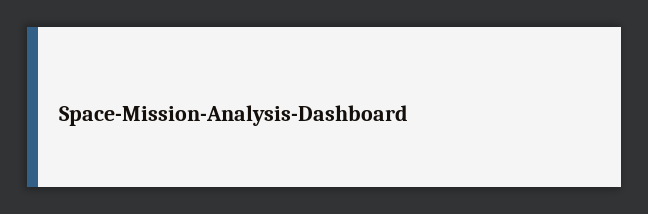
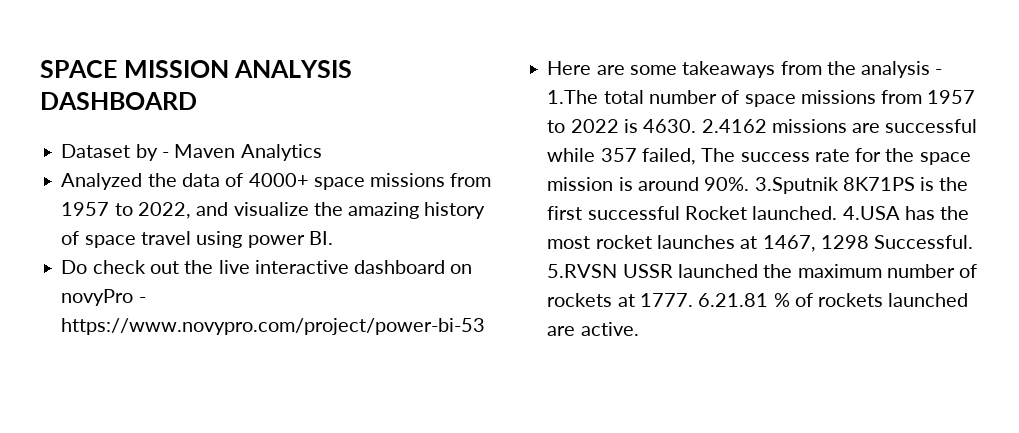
[59,105,408,126] Space-Mission-Analysis-Dashboard -> [40,60,353,78] [40,92,197,110] [61,144,322,161] [61,173,492,190] [61,202,486,219] [61,231,333,248] [61,260,473,274] [61,289,146,306] [61,318,486,335] [547,61,943,78] [547,90,976,107] [547,119,978,133] [547,148,971,165] [547,177,969,194] [547,206,970,220] [547,235,974,252] [547,264,978,278] [547,293,969,307] [547,322,639,336] SPACE MISSION ANALYSIS DASHBOARD // Dataset by - Maven Analytics // Analyzed the data of 4000+ space missions from 1957 to 2022, and visualize the amazing history of space travel using power BI. // Do check out the live interactive dashboard on novyPro - https://www.novypro.com/project/power-bi-53 // Here are some takeaways from the analysis - 1.The total number of space missions from 1957 to 2022 is 4630. 2.4162 missions are successful while 357 failed, The success rate for the space mission is around 90%. 3.Sputnik 8K71PS is the first successful Rocket launched. 4.USA has the most rocket launches at 1467, 1298 Successful. 5.RVSN USSR launched the maximum number of rockets at 1777. 6.21.81 % of rockets launched are active.

